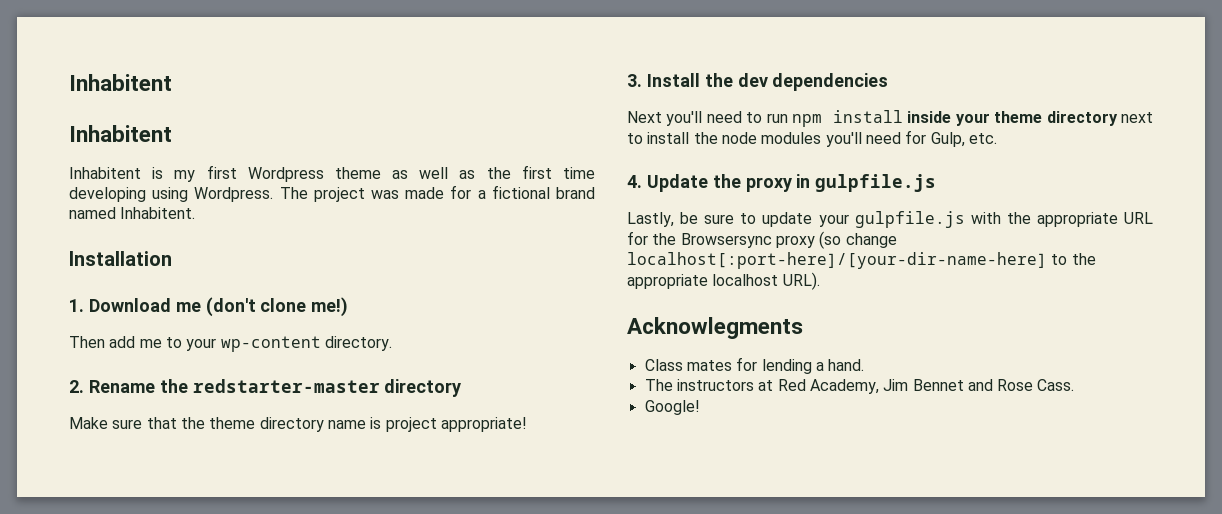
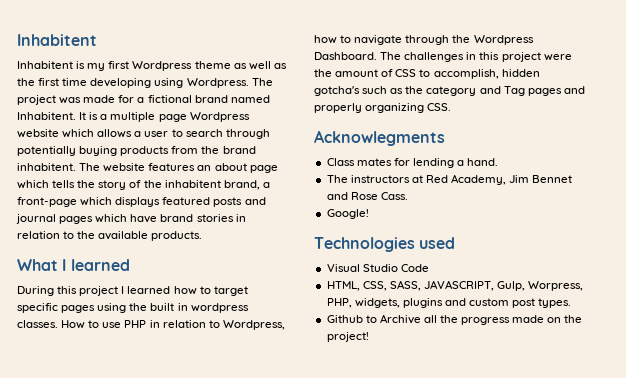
[69,74,172,91] [69,125,172,142] [69,167,141,179] Inhabitent // Inhabitent // Inhabitent -> [17,34,97,46] [17,61,73,69] Inhabitent // Inhabitent
[69,251,172,266] [69,297,349,317] [69,336,392,352] [69,379,462,397] [69,417,527,432] [627,73,889,91] [627,110,1153,127] [627,130,997,147] [627,174,937,192] [627,211,1153,228] [627,231,897,249] [627,252,1096,269] [627,272,820,290] // Installation // 1. Download me (don't clone me!) // Then add me to your wp-content directory. // 2. Rename the redstarter-master directory // Make sure that the theme directory name is project appropriate! // 3. Install the dev dependencies // Next you'll need to run npm install inside your theme directory next to install the node modules you'll need for Gulp, etc. // 4. Update the proxy in gulpfile.js // Lastly, be sure to update your gulpfile.js with the appropriate URL for the Browsersync proxy (so change localhost[:port-here]/[your-dir-name-here] to the appropriate localhost URL). -> [79,112,250,122] [17,129,270,139] [17,146,256,156] [17,163,278,173] [17,180,270,190] [17,197,266,207] [16,214,246,224] [17,231,203,241] [17,259,130,271] [17,286,248,296] [17,303,249,313] [17,320,285,330] [314,35,534,45] [314,52,572,62] [314,69,540,79] [314,86,585,96] [314,103,452,113] It is a multiple page Wordpress website which allows a user to search through potentially buying products from the brand inhabitent. The website features an about page which tells the story of the inhabitent brand, a front-page which displays featured posts and journal pages which have brand stories in relation to the available products. // What I learned // During this project I learned how to target specific pages using the built in wordpress classes. How to use PHP in relation to Wordpress, how to navigate through the Wordpress Dashboard. The challenges in this project were the amount of CSS to accomplish, hidden gotcha's such as the category and Tag pages and properly organizing CSS.
(700, 407) none -> [314,237,456,252] [326,264,429,272] [326,280,584,291] [326,298,572,308] [326,314,583,325] [326,332,369,342] // Technologies used // Visual Studio Code // HTML, CSS, SASS, JAVASCRIPT, Gulp, Worpress, PHP, widgets, plugins and custom post types. // Github to Archive all the progress made on the project!

